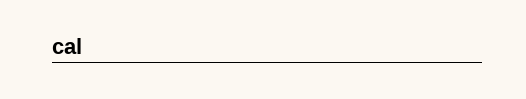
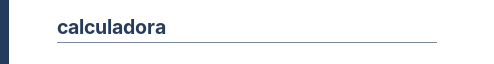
[52,38,82,54] cal -> [57,19,166,34] calculadora

